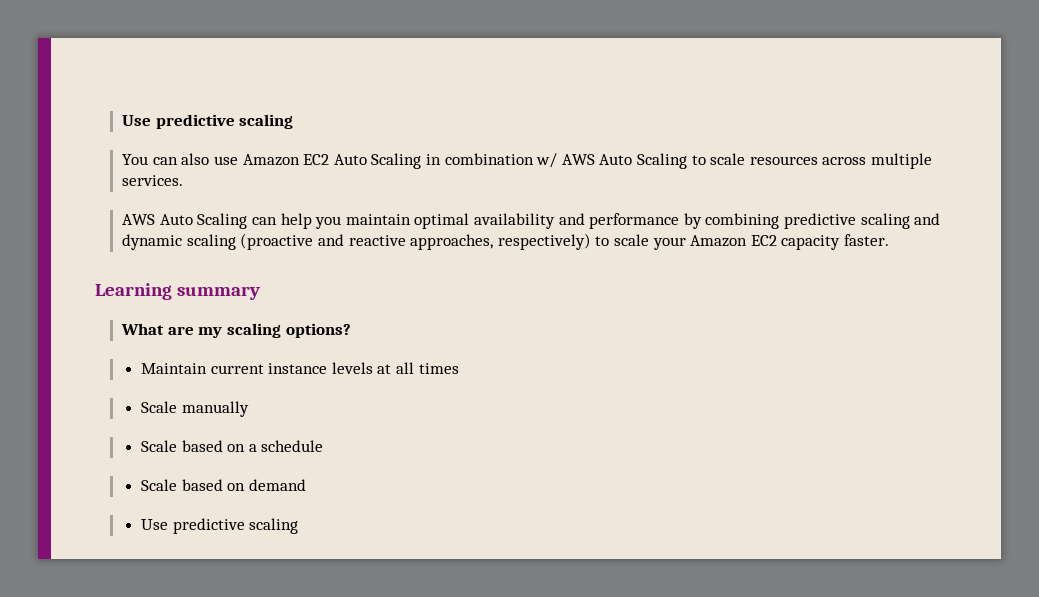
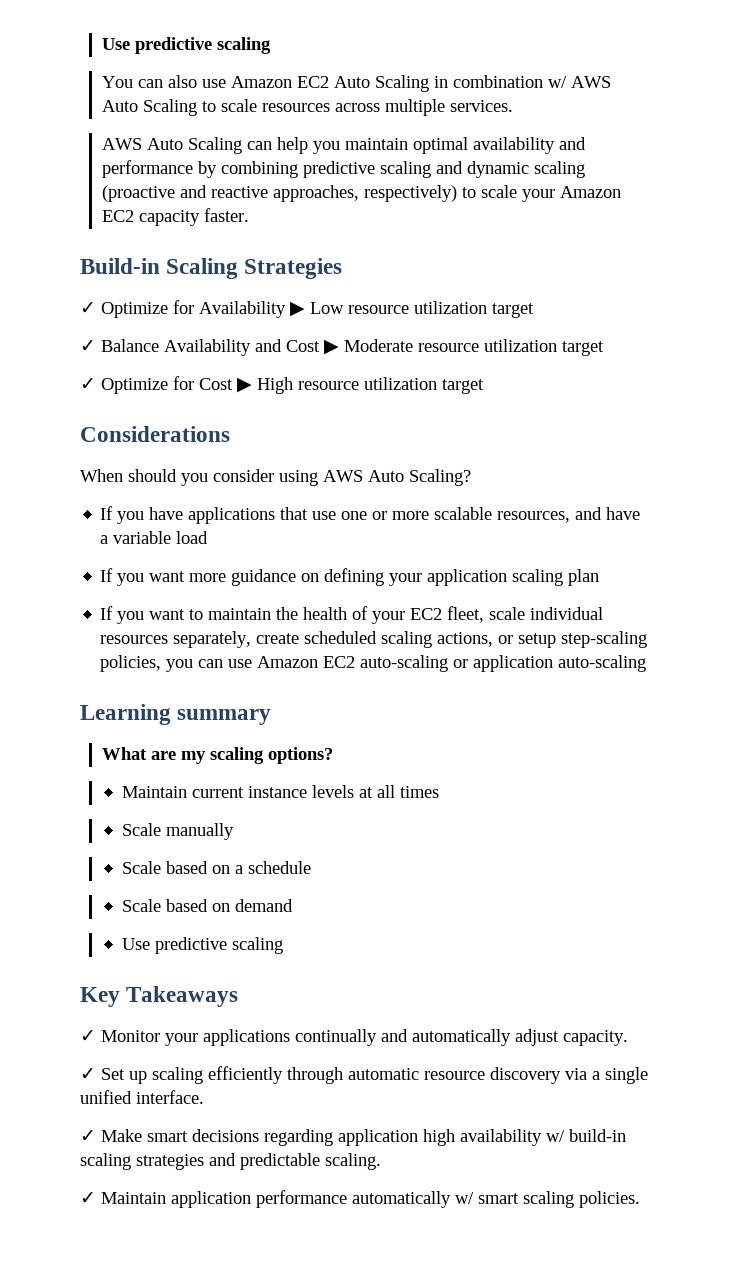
(889, 240) none -> [80,258,343,279] [80,300,534,318] [80,339,604,356] [80,376,484,394] [80,426,230,442] [80,469,471,486] [100,506,641,524] [100,531,209,544] [100,568,600,586] [100,606,604,624] [100,631,648,648] [100,655,647,672] // Build-in Scaling Strategies // ✓ Optimize for Availability ▶ Low resource utilization target // ✓ Balance Availability and Cost ▶ Moderate resource utilization target // ✓ Optimize for Cost ▶ High resource utilization target // Considerations // When should you consider using AWS Auto Scaling? // If you have applications that use one or more scalable resources, and have a variable load // If you want more guidance on defining your application scaling plan // If you want to maintain the health of your EC2 fleet, scale individual resources separately, create scheduled scaling actions, or setup step-scaling policies, you can use Amazon EC2 auto-scaling or application auto-scaling
(299, 526) none -> [80,986,239,1007] [80,1029,628,1046] [80,1066,648,1084] [80,1090,204,1104] [80,1129,626,1146] [80,1153,381,1170] [80,1190,640,1208] // Key Takeaways // ✓ Monitor your applications continually and automatically adjust capacity. // ✓ Set up scaling efficiently through automatic resource discovery via a single unified interface. // ✓ Make smart decisions regarding application high availability w/ build-in scaling strategies and predictable scaling. // ✓ Maintain application performance automatically w/ smart scaling policies.

